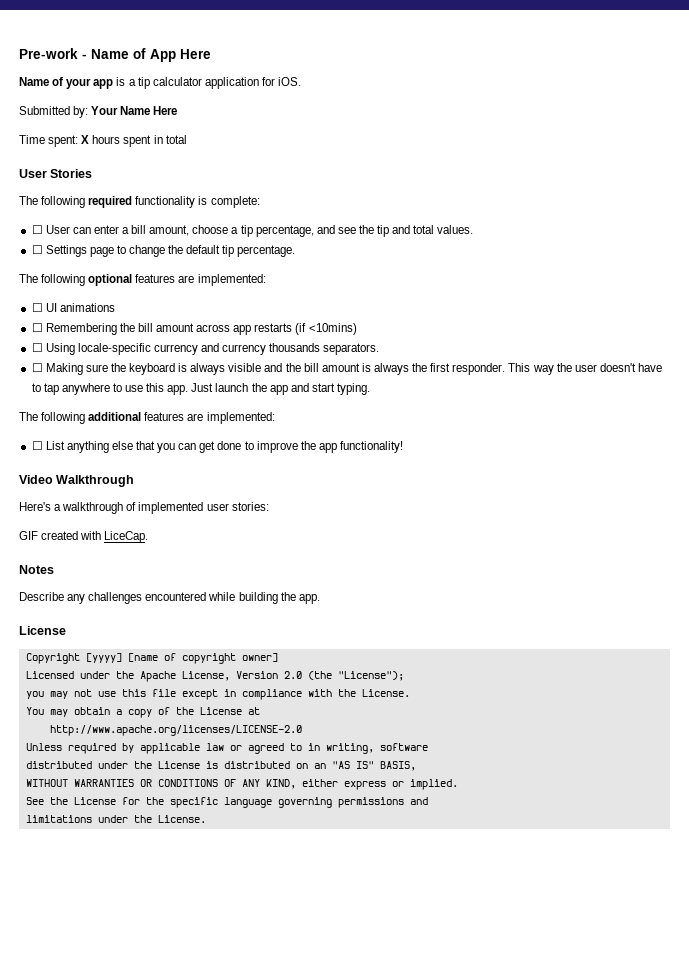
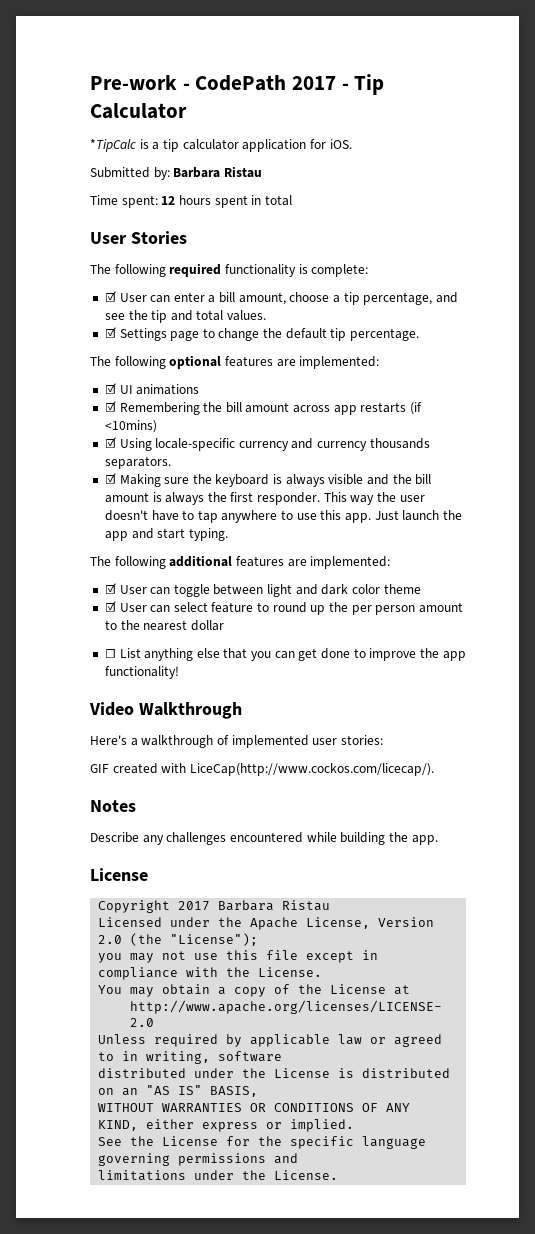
[91,48,211,62] [19,77,114,89] Name of App Here // Name of your app -> [195,74,385,95] [90,103,187,119] [90,139,136,152] CodePath 2017 - Tip Calculator // *TipCalc
[91,106,178,115] Your Name Here -> [173,166,262,178] Barbara Ristau
[81,135,90,144] X -> [161,196,176,205] 12
[31,225,43,234] ☐ -> [104,291,116,302] ☑
[31,245,43,254] ☐ -> [104,327,116,338] ☑
[31,303,43,312] ☐ -> [104,383,116,394] ☑
[31,323,43,332] ☐ -> [104,401,116,412] ☑
[31,343,43,352] ☐ -> [104,437,116,448] ☑
[31,363,43,372] ☐ -> [104,473,116,484] ☑
(275, 418) none -> [104,583,421,597] [104,601,463,615] [104,620,224,631] // ☑ User can toggle between light and dark color theme // ☑ User can select feature to round up the per person amount to the nearest dollar
[104,531,149,543] LiceCap. -> [189,763,434,776] LiceCap(http://www.cockos.com/licecap/).
[85,653,278,664] [yyyy] [name of copyright owner] -> [178,900,331,911] 2017 Barbara Ristau

